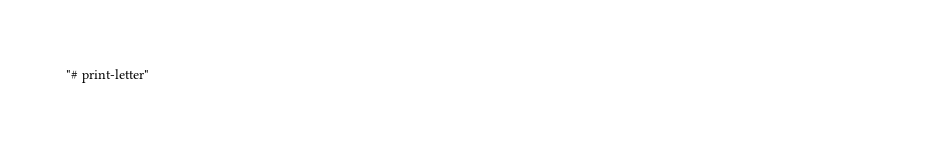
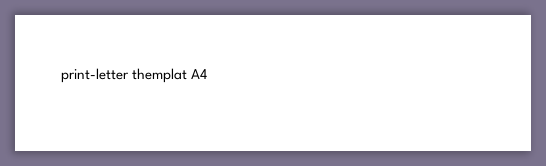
[66,69,149,83] "# print-letter" -> [61,68,208,83] print-letter themplat A4

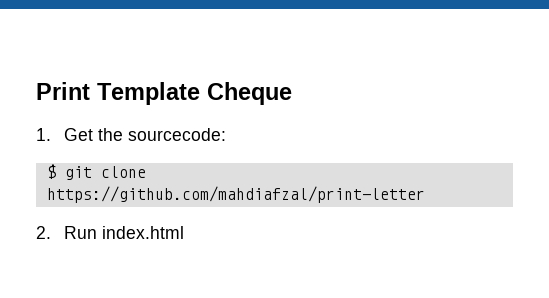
[61,68,208,83] print-letter themplat A4 -> [36,82,292,105] [36,128,227,141] [46,164,146,180] [46,186,425,203] [36,226,185,239] Print Template Cheque // 1. Get the sourcecode: // $ git clone https://github.com/mahdiafzal/print-letter // 2. Run index.html

